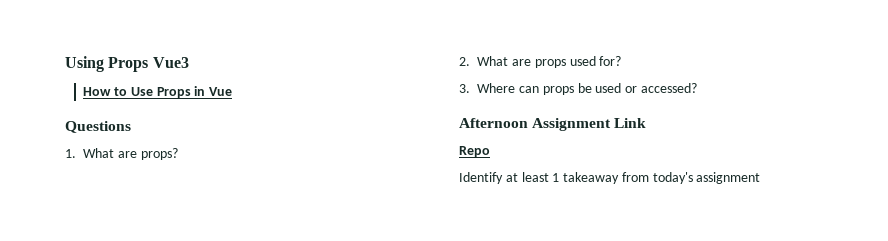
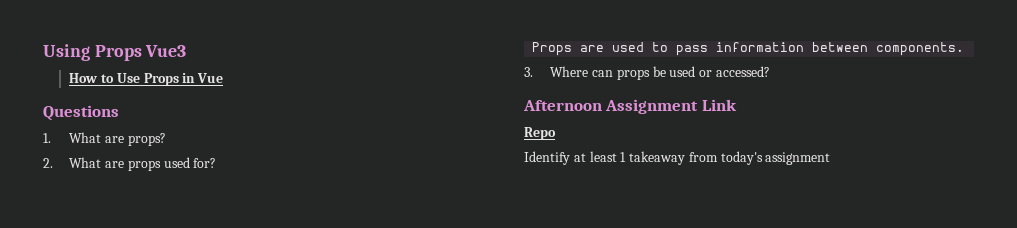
(622, 61) none -> [532,42,965,56] // Props are used to pass information between components.

